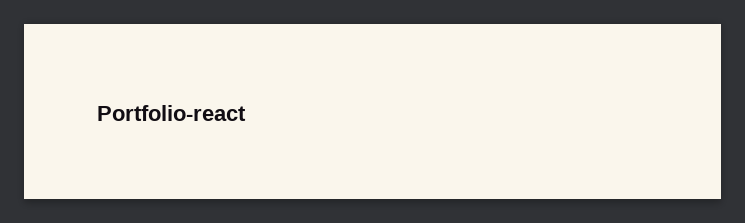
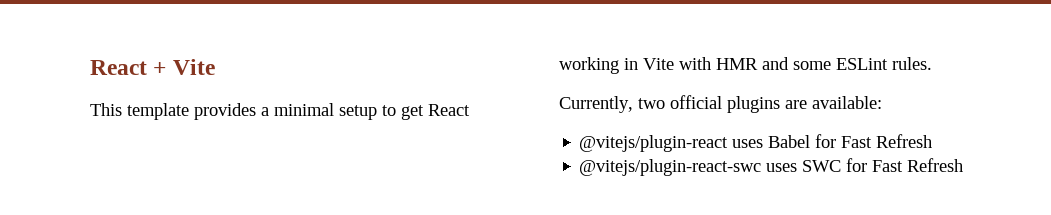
[97,105,246,121] Portfolio-react -> [90,59,215,75] [90,103,470,120] [559,57,932,74] [559,95,882,113] [579,134,933,152] [579,158,964,176] React + Vite // This template provides a minimal setup to get React working in Vite with HMR and some ESLint rules. // Currently, two official plugins are available: // @vitejs/plugin-react uses Babel for Fast Refresh // @vitejs/plugin-react-swc uses SWC for Fast Refresh

